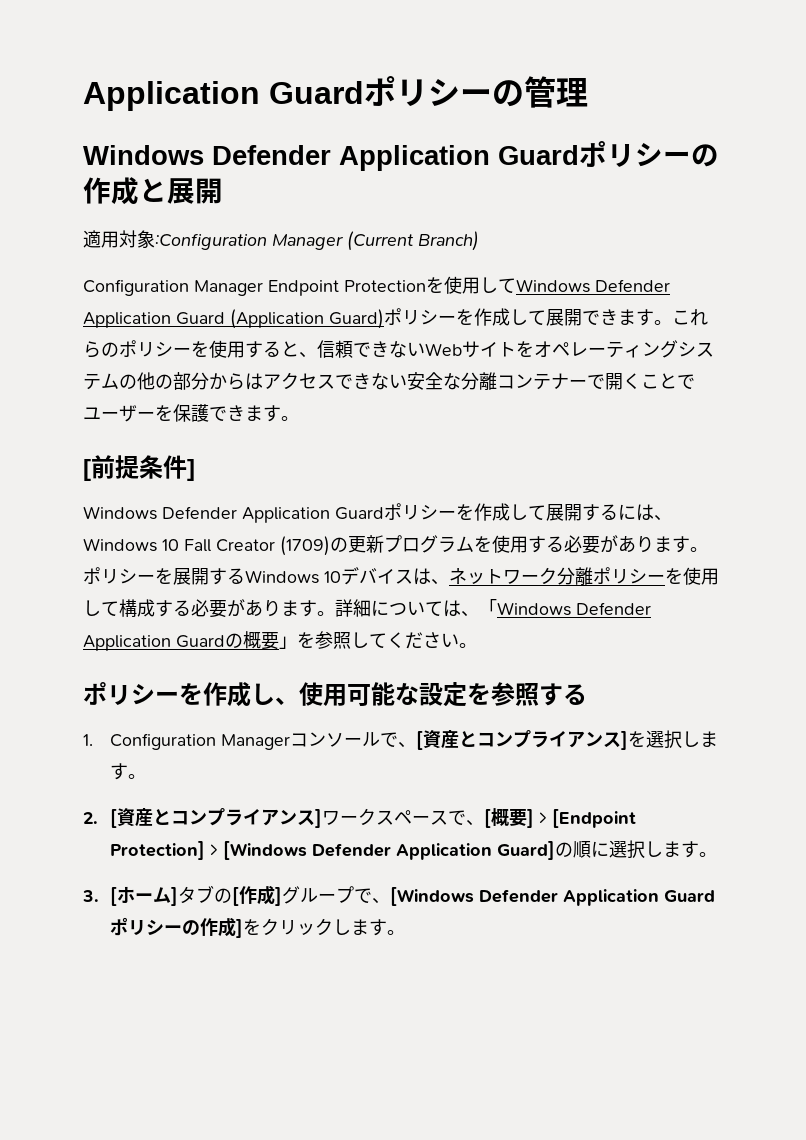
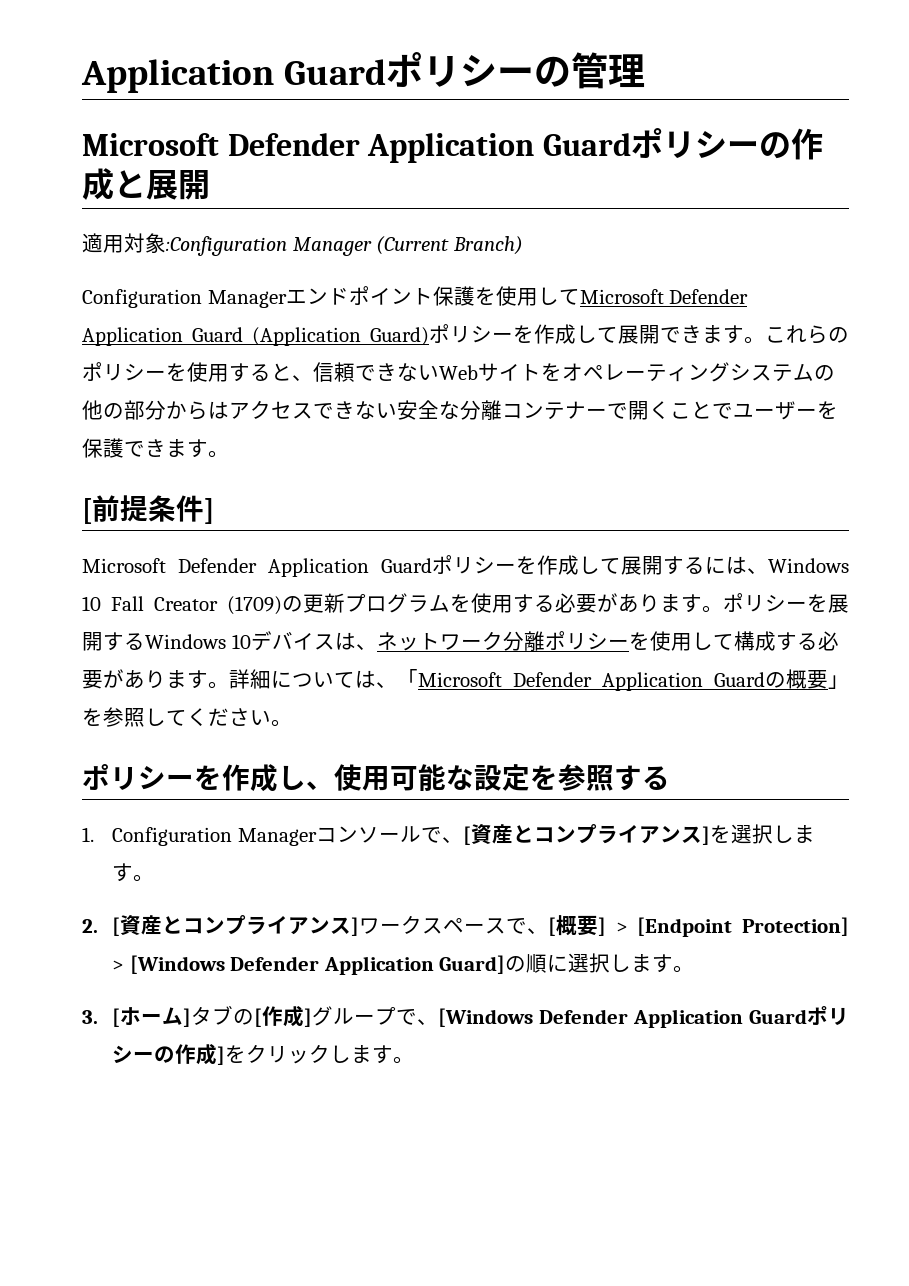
[83,145,204,165] Windows -> [82,133,219,156] Microsoft
[268,276,590,296] Endpoint Protectionを使用してWindows -> [285,286,664,306] エンドポイント保護を使用してMicrosoft
[83,506,157,520] Windows -> [82,558,166,573] Microsoft
[497,602,571,616] Windows -> [418,672,502,687] Microsoft

